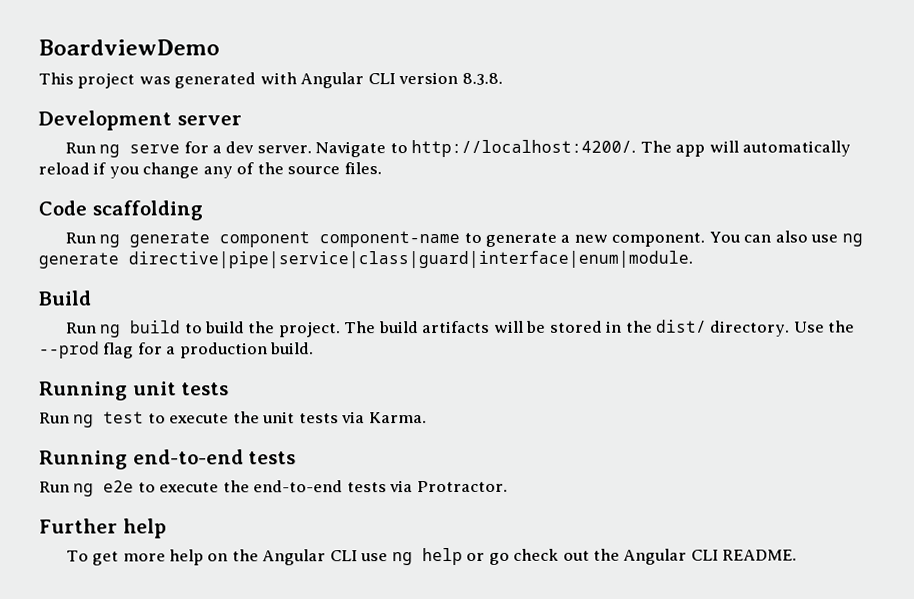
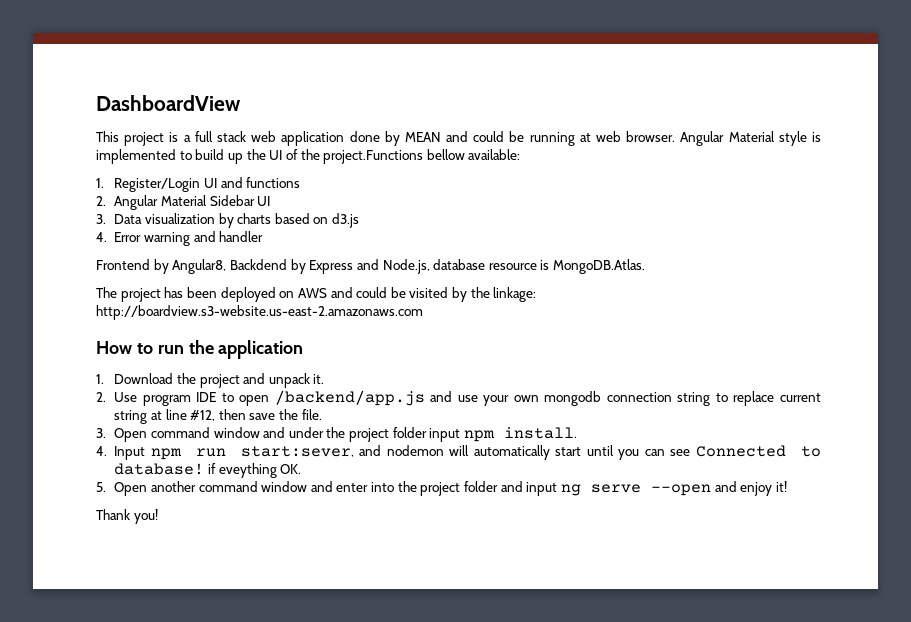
[38,39,220,56] BoardviewDemo -> [96,95,241,111] DashboardView
[138,71,503,89] [38,110,242,131] [64,139,852,158] [38,162,382,179] [38,200,203,221] [64,230,863,248] [38,250,693,269] [38,290,92,306] [65,319,856,338] [39,341,315,359] [39,381,230,401] [39,411,427,428] [39,449,297,470] [39,480,508,497] [39,518,167,539] [65,547,798,566] was generated with Angular CLI version 8.3.8. // Development server // Run ng serve for a dev server. Navigate to http://localhost:4200/. The app will automatically reload if you change any of the source files. // Code scaffolding // Run ng generate component component-name to generate a new component. You can also use ng generate directive|pipe|service|class|guard|interface|enum|module. // Build // Run ng build to build the project. The build artifacts will be stored in the dist/ directory. Use the --prod flag for a production build. // Running unit tests // Run ng test to execute the unit tests via Karma. // Running end-to-end tests // Run ng e2e to execute the end-to-end tests via Protractor. // Further help // To get more help on the Angular CLI use ng help or go check out the Angular CLI README. -> [169,131,821,146] [96,149,521,164] [96,177,301,192] [96,195,271,210] [96,213,360,228] [96,231,264,246] [96,259,646,274] [96,287,537,302] [96,305,423,320] [96,340,304,359] [96,373,325,388] [96,390,822,406] [114,409,322,424] [96,427,578,442] [96,445,821,460] [114,463,302,478] [96,481,787,496] [96,509,158,524] is a full stack web application done by MEAN and could be running at web browser. Angular Material style is implemented to build up the UI of the project.Functions bellow available: // 1. Register/Login UI and functions // 2. Angular Material Sidebar UI // 3. Data visualization by charts based on d3.js // 4. Error warning and handler // Frontend by Angular8, Backdend by Express and Node.js, database resource is MongoDB.Atlas. // The project has been deployed on AWS and could be visited by the linkage: http://boardview.s3-website.us-east-2.amazonaws.com // How to run the application // 1. Download the project and unpack it. // 2. Use program IDE to open /backend/app.js and use your own mongodb connection string to replace current string at line #12, then save the file. // 3. Open command window and under the project folder input npm install. // 4. Input npm run start:sever, and nodemon will automatically start until you can see Connected to database! if eveything OK. // 5. Open another command window and enter into the project folder and input ng serve --open and enjoy it! // Thank you!

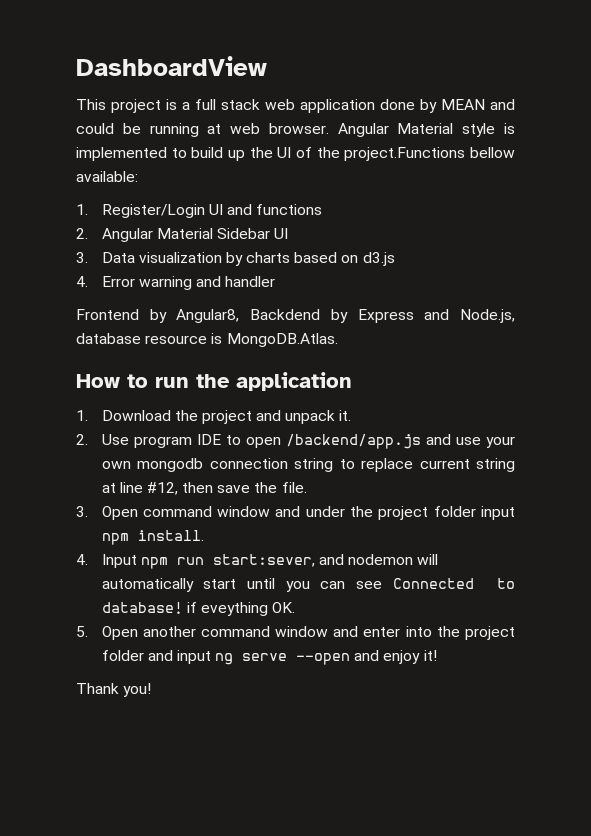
[96,287,537,302] [96,305,423,320] // The project has been deployed on AWS and could be visited by the linkage: http://boardview.s3-website.us-east-2.amazonaws.com -> (338, 340) none

